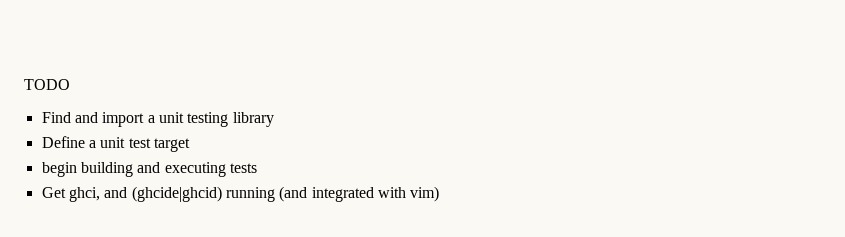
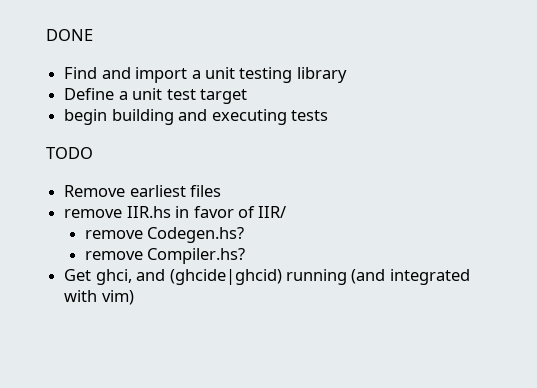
[24,79,70,90] TODO -> [46,29,93,41] DONE
(257, 168) none -> [46,147,93,159] [64,185,222,197] [64,206,287,218] [84,227,245,243] [84,248,246,264] // TODO // Remove earliest files // remove IIR.hs in favor of IIR/ // remove Codegen.hs? // remove Compiler.hs?

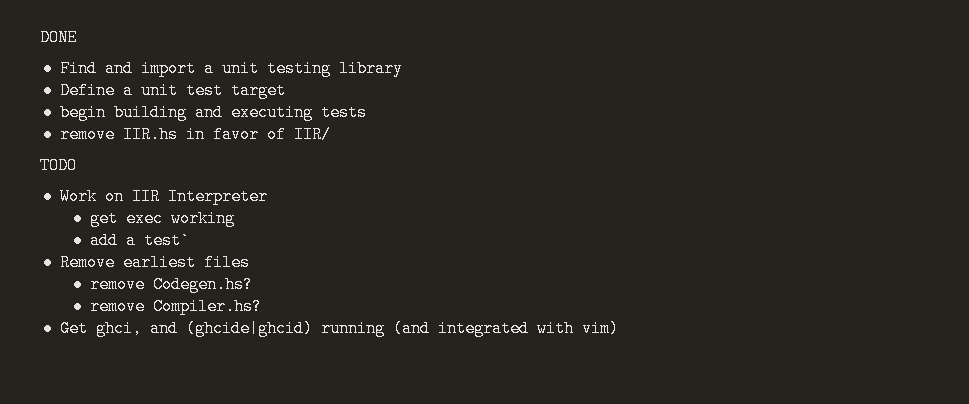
[46,147,93,159] [64,185,222,197] // TODO // Remove earliest files -> (367, 112) none
(287, 212) none -> [40,157,77,174] [59,188,268,205] [90,210,236,227] [90,232,191,249] [59,254,250,271] // TODO // Work on IIR Interpreter // get exec working // add a test` // Remove earliest files

